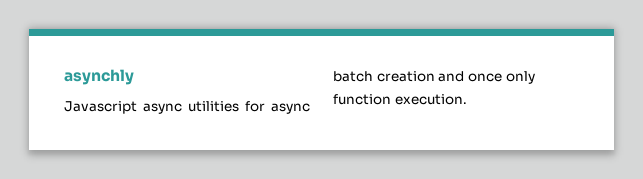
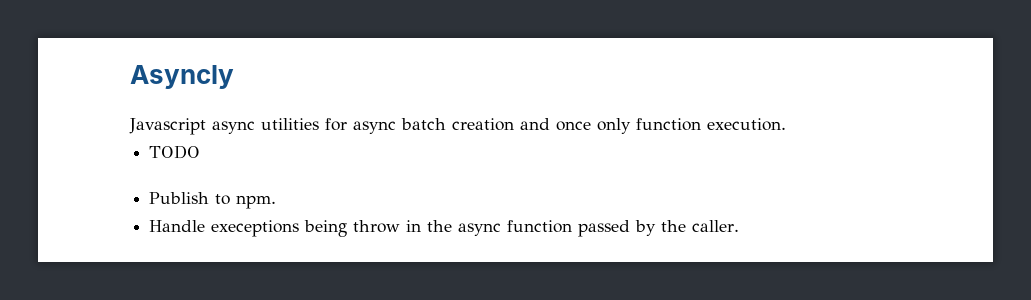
[64,69,134,85] asynchly -> [130,65,234,89] Asyncly
(467, 99) none -> [149,145,201,159] [149,192,277,209] [149,220,740,237] // TODO // Publish to npm. // Handle execeptions being throw in the async function passed by the caller.

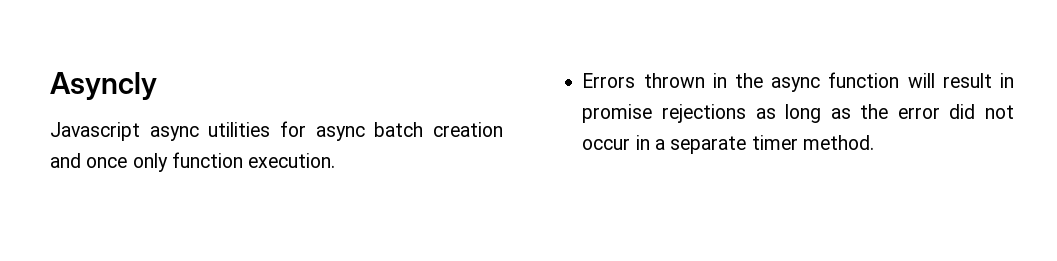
[149,145,201,159] [149,192,277,209] [149,220,740,237] TODO // Publish to npm. // Handle execeptions being throw in the async function passed by the caller. -> [582,72,1015,92] [582,104,1015,123] [582,135,874,154] Errors thrown in the async function will result in promise rejections as long as the error did not occur in a separate timer method.

